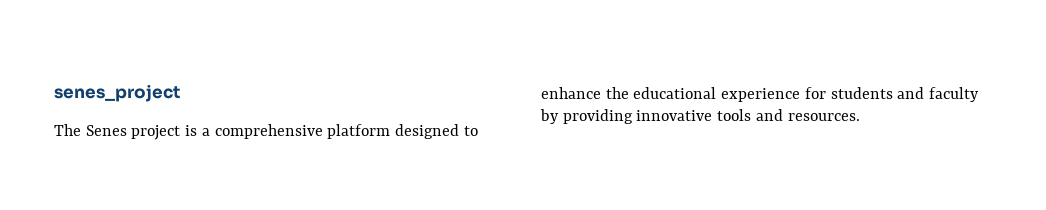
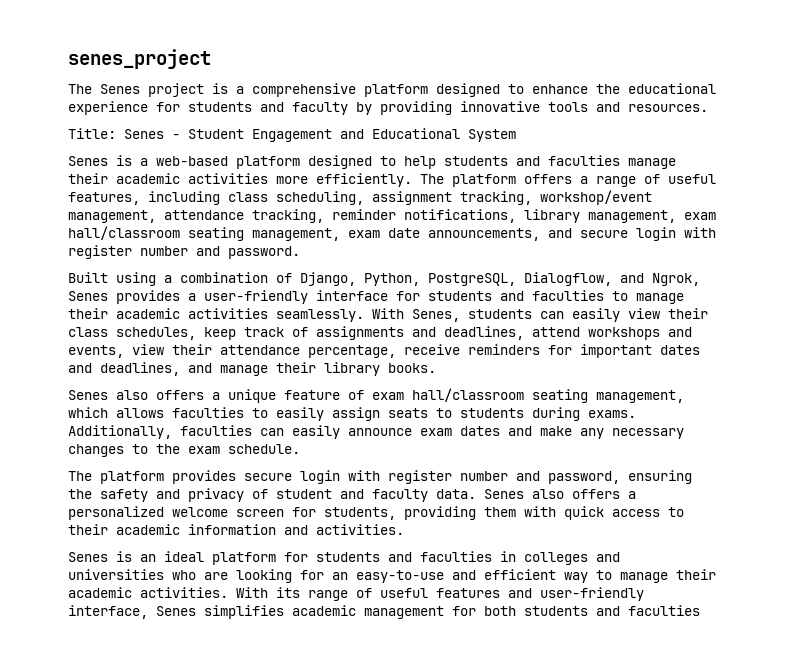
(860, 117) none -> [68,128,516,142] [68,155,676,169] [68,173,716,187] [68,190,652,205] [68,209,716,223] [68,226,716,241] [68,245,300,259] [68,272,700,286] [68,290,684,304] [68,308,708,322] [68,326,692,340] [68,344,700,358] [68,362,436,376] [68,388,684,403] [68,407,636,421] [68,425,684,439] [68,444,300,457] [68,470,692,484] [68,488,636,502] [68,506,684,520] [68,524,404,535] [68,551,620,565] [68,569,716,583] [68,587,644,601] [68,605,700,619] // Title: Senes - Student Engagement and Educational System // Senes is a web-based platform designed to help students and faculties manage their academic activities more efficiently. The platform offers a range of useful features, including class scheduling, assignment tracking, workshop/event management, attendance tracking, reminder notifications, library management, exam hall/classroom seating management, exam date announcements, and secure login with register number and password. // Built using a combination of Django, Python, PostgreSQL, Dialogflow, and Ngrok, Senes provides a user-friendly interface for students and faculties to manage their academic activities seamlessly. With Senes, students can easily view their class schedules, keep track of assignments and deadlines, attend workshops and events, view their attendance percentage, receive reminders for important dates and deadlines, and manage their library books. // Senes also offers a unique feature of exam hall/classroom seating management, which allows faculties to easily assign seats to students during exams. Additionally, faculties can easily announce exam dates and make any necessary changes to the exam schedule. // The platform provides secure login with register number and password, ensuring the safety and privacy of student and faculty data. Senes also offers a personalized welcome screen for students, providing them with quick access to their academic information and activities. // Senes is an ideal platform for students and faculties in colleges and universities who are looking for an easy-to-use and efficient way to manage their academic activities. With its range of useful features and user-friendly interface, Senes simplifies academic management for both students and faculties

